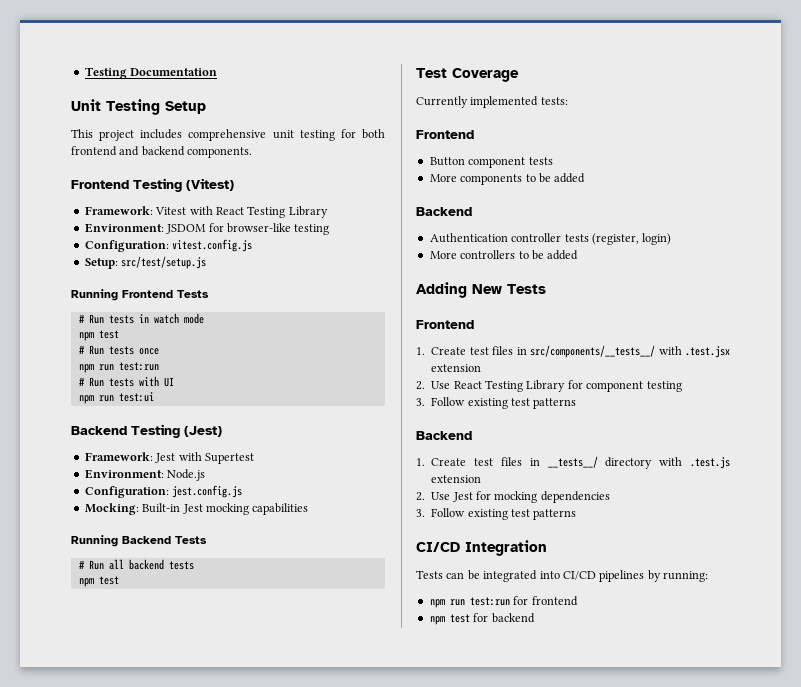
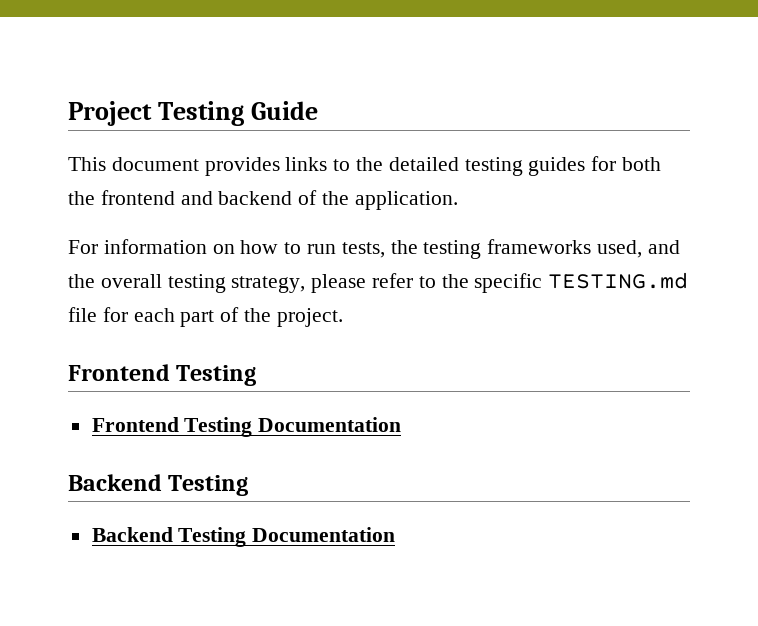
(84, 73) none -> [68,101,319,126] [68,156,662,176] [68,190,458,210] [68,239,680,259] [68,272,689,293] [68,307,343,327] [68,364,257,386] [91,417,179,432] Project Testing Guide // This document provides links to the detailed testing guides for both the frontend and backend of the application. // For information on how to run tests, the testing frameworks used, and the overall testing strategy, please refer to the specific TESTING.md file for each part of the project. // Frontend Testing // Frontend
[71,99,206,115] [71,129,385,141] [71,146,253,158] [71,178,234,192] [84,206,328,218] [84,223,330,235] [84,239,253,252] [84,256,207,269] [71,289,209,301] [78,313,204,324] [78,330,119,341] [78,345,159,355] [78,362,159,373] [78,376,174,387] [78,392,154,404] [71,424,222,438] [84,452,254,464] [84,469,206,481] [84,485,243,498] [84,503,309,515] [71,535,207,547] [78,559,194,570] [78,576,119,587] [416,68,519,82] [416,96,568,108] [416,130,474,139] [429,157,553,168] [429,173,586,185] [416,207,472,216] [429,233,672,245] [429,250,579,260] [416,282,546,298] [416,320,474,329] [416,345,730,358] [431,364,482,372] [416,380,682,392] [416,397,577,409] [416,431,472,440] [416,456,730,469] [431,475,482,483] [416,491,610,503] [416,508,577,520] [416,540,547,556] [416,570,708,582] [429,596,578,608] [429,613,535,625] Unit Testing Setup // This project includes comprehensive unit testing for both frontend and backend components. // Frontend Testing (Vitest) // Framework: Vitest with React Testing Library // Environment: JSDOM for browser-like testing // Configuration: vitest.config.js // Setup: src/test/setup.js // Running Frontend Tests // # Run tests in watch mode // npm test // # Run tests once // npm run test:run // # Run tests with UI // npm run test:ui // Backend Testing (Jest) // Framework: Jest with Supertest // Environment: Node.js // Configuration: jest.config.js // Mocking: Built-in Jest mocking capabilities // Running Backend Tests // # Run all backend tests // npm test // Test Coverage // Currently implemented tests: // Frontend // Button component tests // More components to be added // Backend // Authentication controller tests (register, login) // More controllers to be added // Adding New Tests // Frontend // 1. Create test files in src/components/__tests__/ with .test.jsx extension // 2. Use React Testing Library for component testing // 3. Follow existing test patterns // Backend // 1. Create test files in __tests__/ directory with .test.js extension // 2. Use Jest for mocking dependencies // 3. Follow existing test patterns // CI/CD Integration // Tests can be integrated into CI/CD pipelines by running: // npm run test:run for frontend // npm test for backend -> [68,474,249,496] [91,527,396,547] Backend Testing // Backend Testing Documentation

